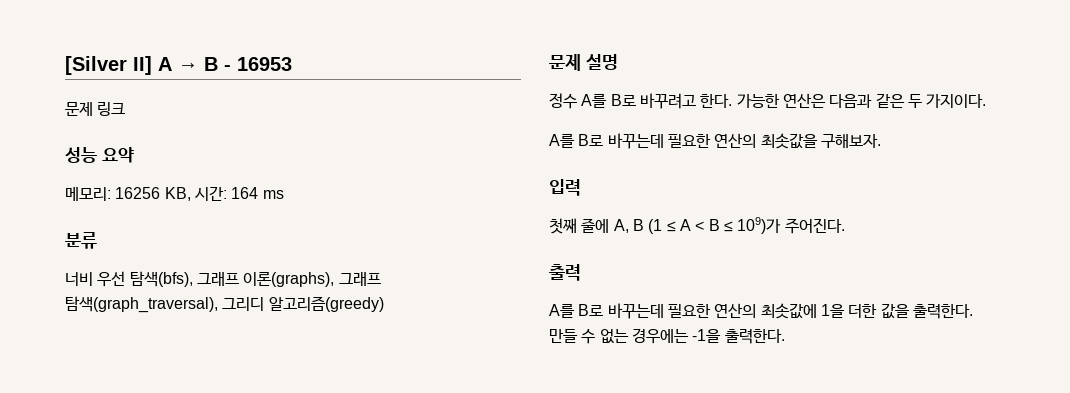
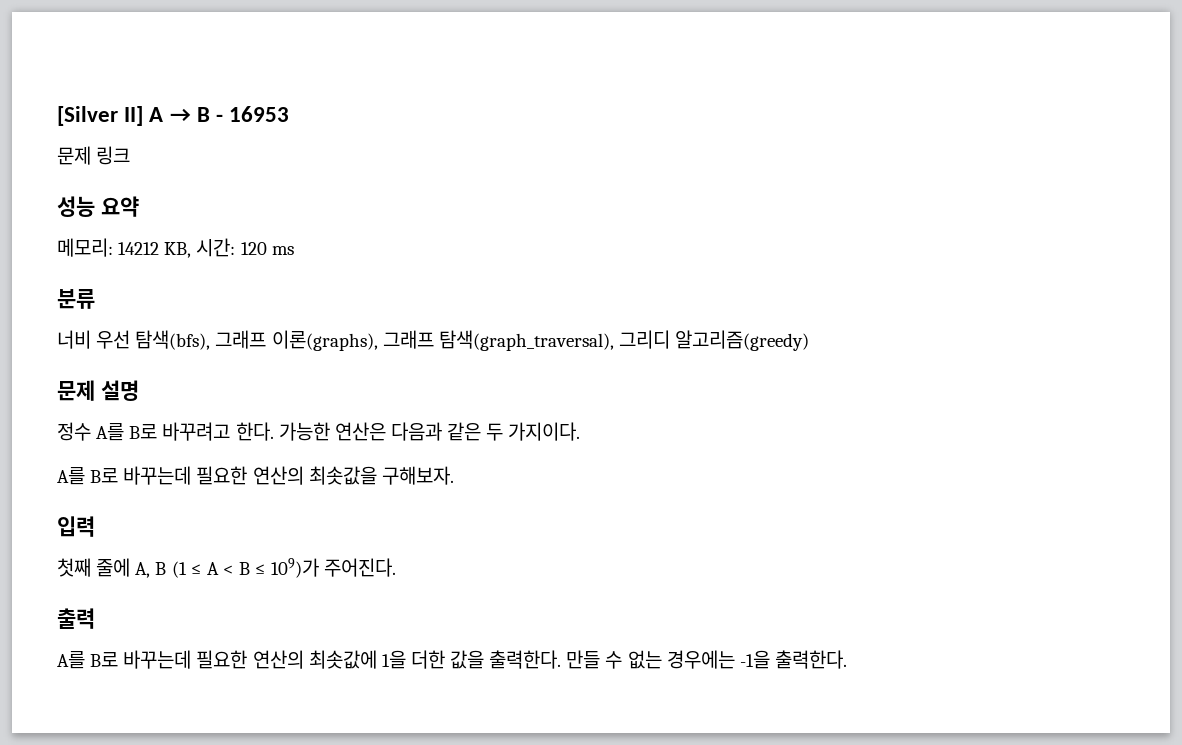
[115,187,161,199] 16256 -> [118,242,160,255] 14212
[231,187,259,199] 164 -> [240,242,267,255] 120

